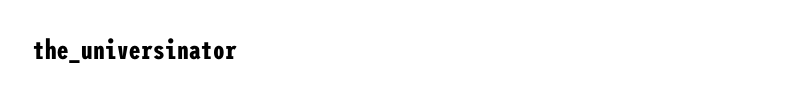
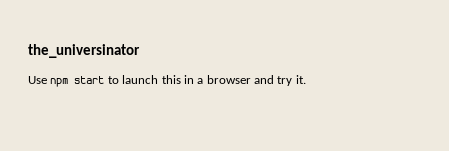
(237, 50) none -> [28,75,306,87] // Use npm start to launch this in a browser and try it.

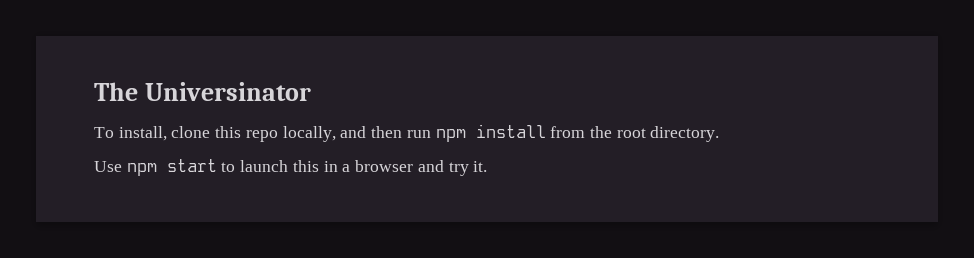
[28,44,140,58] the_universinator -> [94,82,312,101] [94,124,720,142] The Universinator // To install, clone this repo locally, and then run npm install from the root directory.

